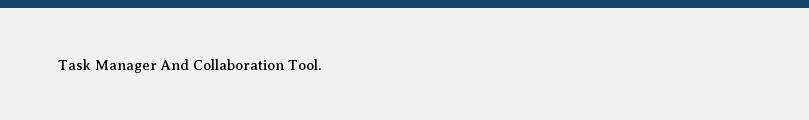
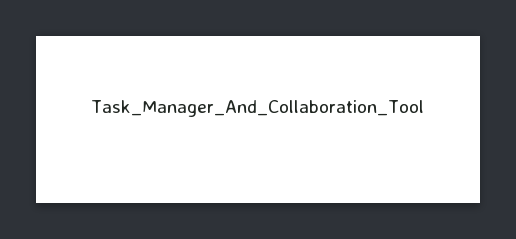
[58,59,321,73] Task Manager And Collaboration Tool. -> [91,100,424,117] Task_Manager_And_Collaboration_Tool

